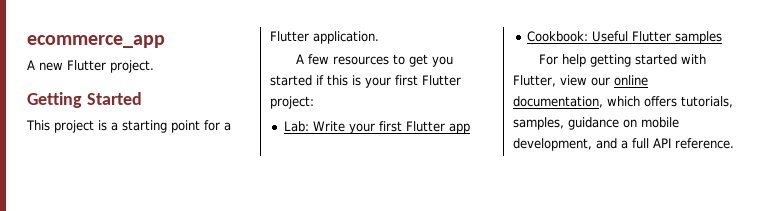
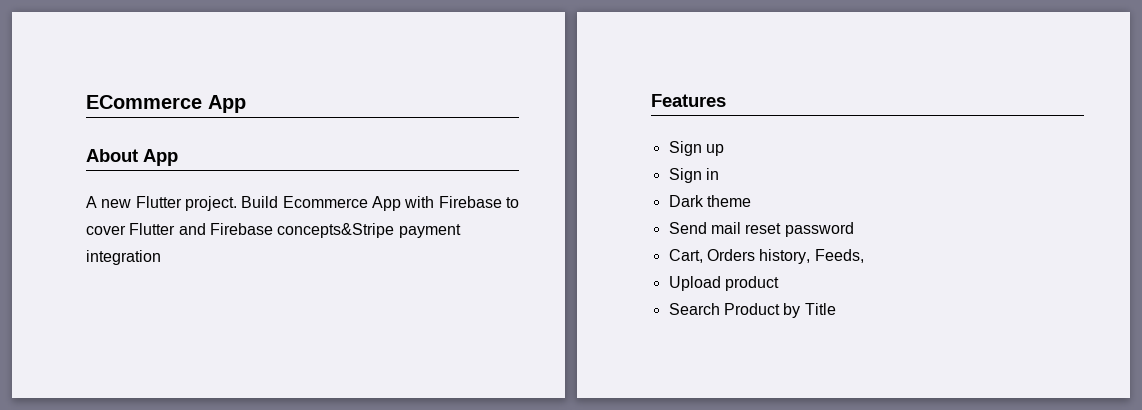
[27,35,165,48] ecommerce_app -> [86,95,246,113] [86,149,178,166] ECommerce App // About App
[27,92,142,108] [26,120,231,133] [270,31,379,44] [295,54,453,67] [270,75,461,88] [270,96,314,109] [283,121,470,134] [526,31,722,44] [538,54,706,67] [513,75,648,87] [513,96,733,108] [513,117,679,130] [513,138,734,151] // Getting Started // This project is a starting point for a Flutter application. // A few resources to get you started if this is your first Flutter project: // Lab: Write your first Flutter app // Cookbook: Useful Flutter samples // For help getting started with Flutter, view our online documentation, which offers tutorials, samples, guidance on mobile development, and a full API reference. -> [241,196,519,211] [86,223,461,238] [86,250,161,265] [651,94,726,107] [668,141,724,156] [668,168,719,183] [668,195,751,207] [668,222,854,237] [668,249,864,264] [668,276,779,291] [668,303,836,318] Build Ecommerce App with Firebase to cover Flutter and Firebase concepts&Stripe payment integration // Features // Sign up // Sign in // Dark theme // Send mail reset password // Cart, Orders history, Feeds, // Upload product // Search Product by Title

